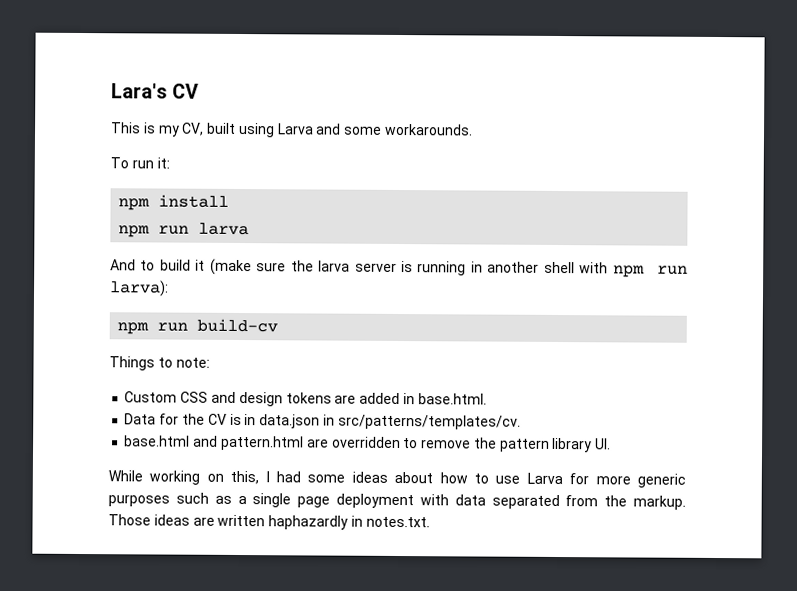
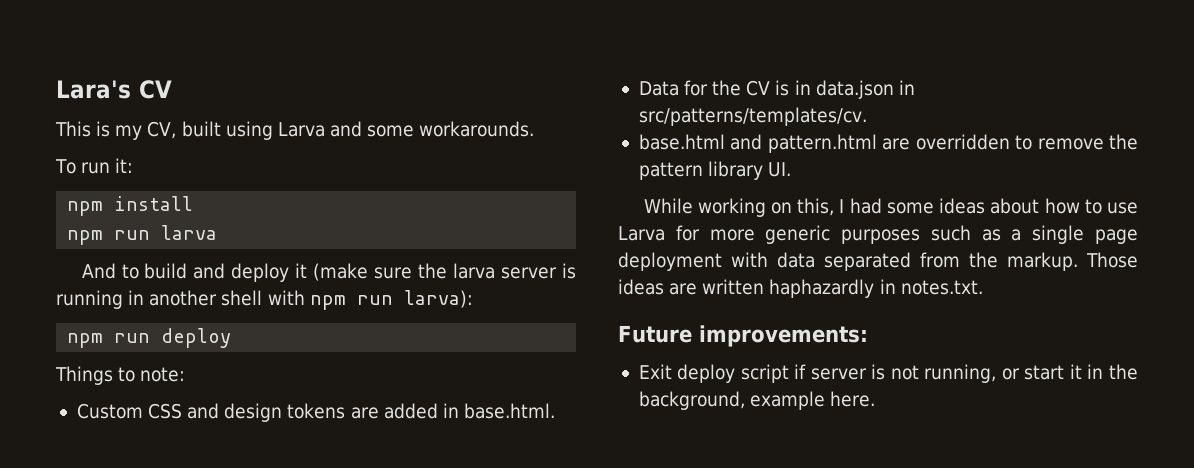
(191, 265) none -> [193,263,290,282] and deploy
[197,318,279,333] build-cv -> [161,328,232,348] deploy
(430, 522) none -> [618,325,868,347] [638,364,1138,383] [638,391,876,410] // Future improvements: // Exit deploy script if server is not running, or start it in the background, example here.

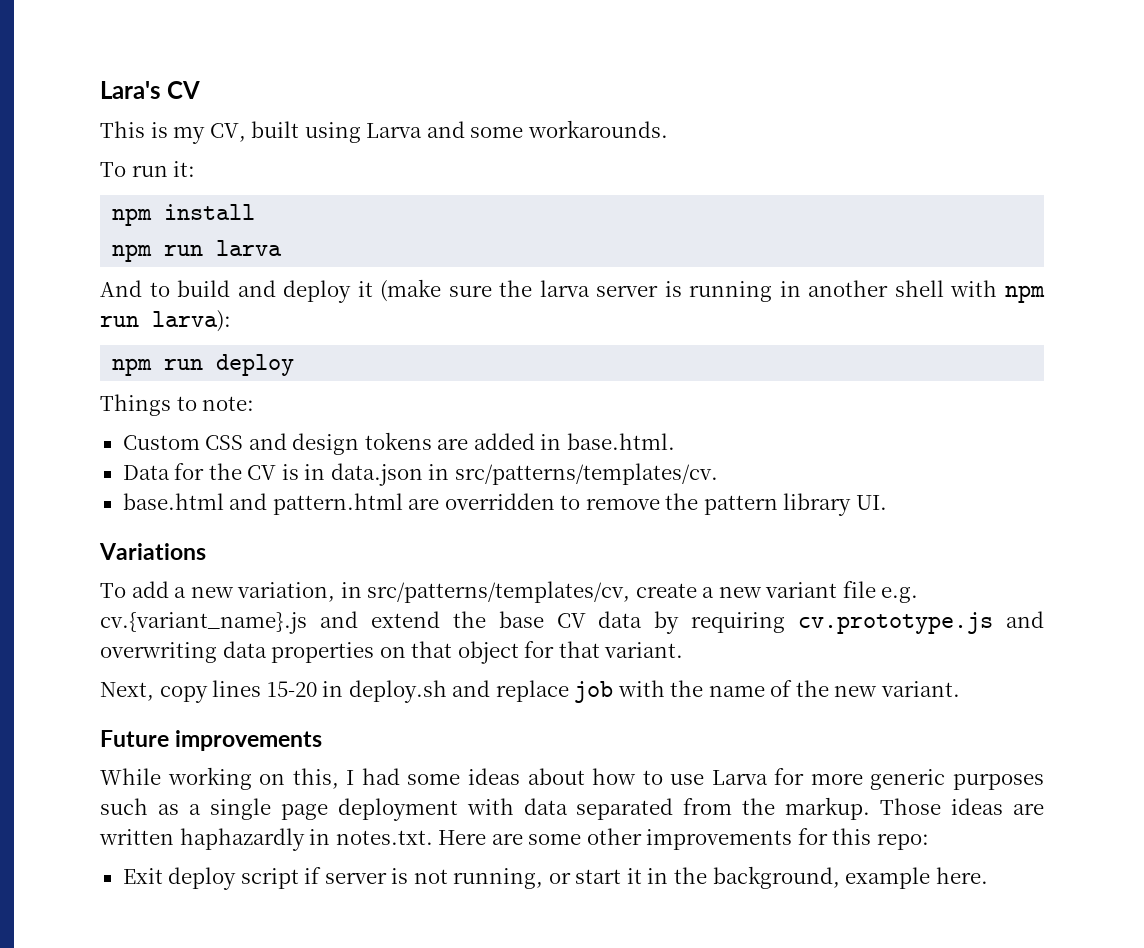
(792, 169) none -> [99,543,206,560] [100,581,919,603] [100,611,1044,634] [100,641,684,664] [100,680,961,703] [100,730,323,751] // Variations // To add a new variation, in src/patterns/templates/cv, create a new variant file e.g. cv.{variant_name}.js and extend the base CV data by requiring cv.prototype.js and overwriting data properties on that object for that variant. // Next, copy lines 15-20 in deploy.sh and replace job with the name of the new variant. // Future improvements
[618,325,868,347] // Future improvements: -> [438,828,929,850] Here are some other improvements for this repo:

